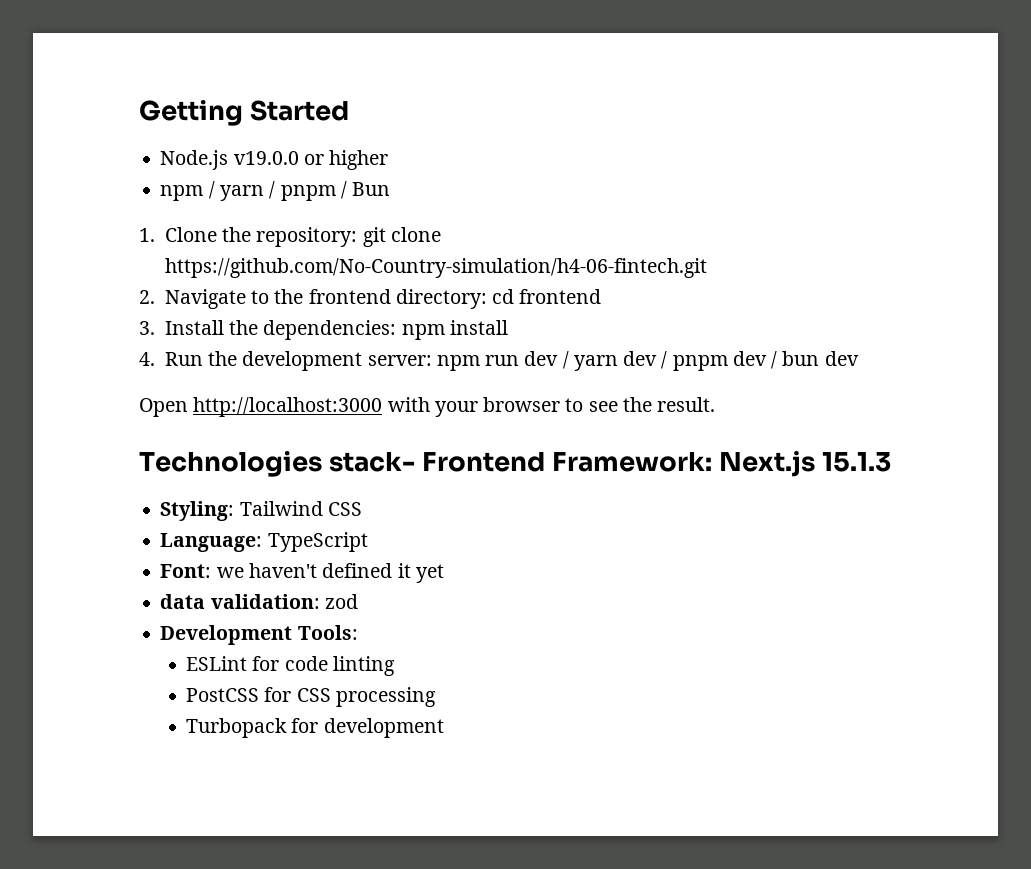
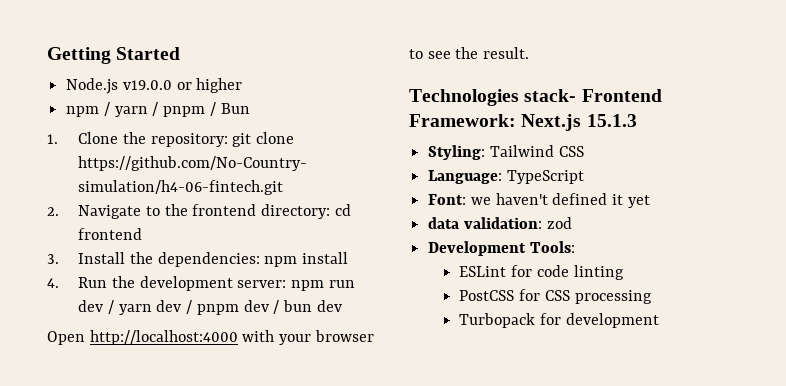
[193,397,383,417] http://localhost:3000 -> [89,330,238,345] http://localhost:4000

